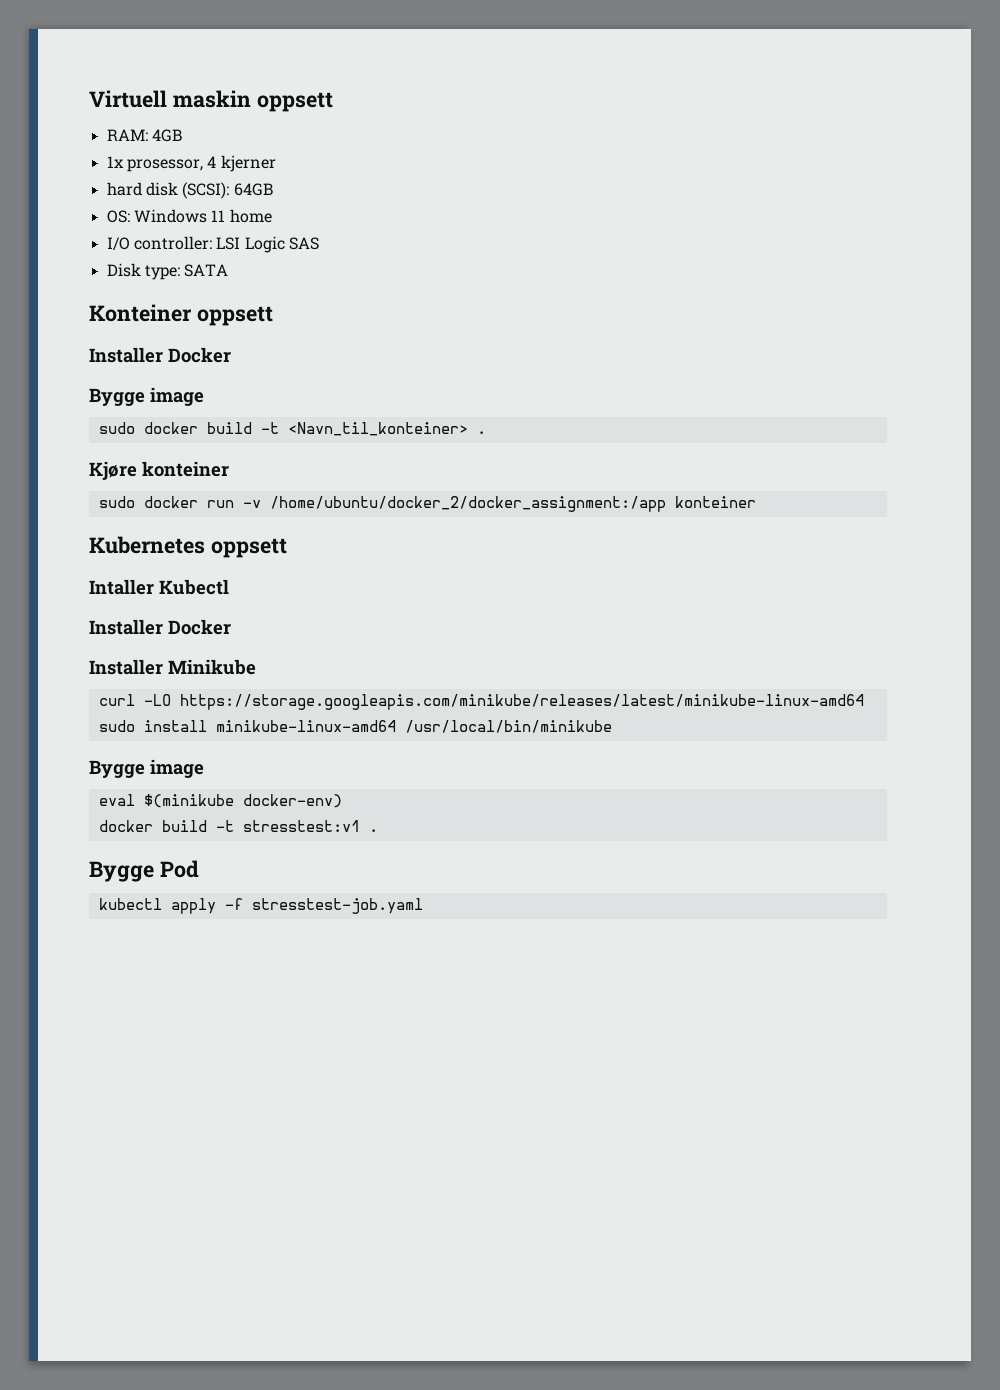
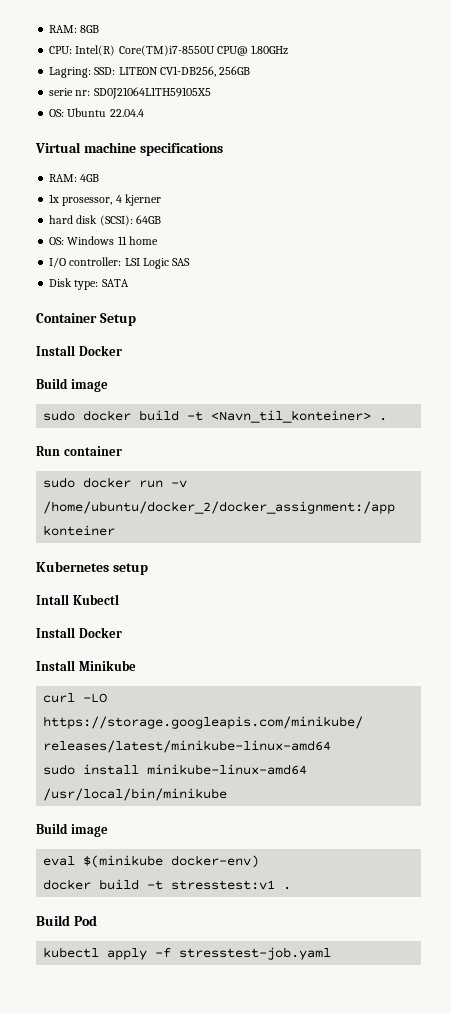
[89,90,333,112] Virtuell maskin oppsett -> [49,25,100,33] [49,45,289,56] [49,66,251,78] [49,87,211,99] [49,108,144,117] [35,142,223,156] RAM: 8GB // CPU: Intel(R) Core(TM)i7-8550U CPU@ 1.80GHz // Lagring: SSD: LITEON CV1-DB256, 256GB // serie nr: SD0J21064L1TH59105X5 // OS: Ubuntu 22.04.4 // Virtual machine specifications
[89,304,273,326] [89,347,231,363] [89,388,145,406] Konteiner oppsett // Installer Docker // Bygge -> [36,313,136,326] [36,345,122,356] [36,378,68,389] Container Setup // Install Docker // Build
[89,461,229,480] Kjøre konteiner -> [36,446,122,456] Run container
[210,538,287,558] [89,579,154,595] oppsett // Intaller -> [112,563,148,575] [36,594,69,605] setup // Intall
[89,619,231,635] [89,659,163,675] Installer Docker // Installer -> [36,627,122,638] [36,660,75,671] Install Docker // Install
[89,760,145,778] Bygge -> [36,823,68,834] Build
[89,861,154,882] Bygge -> [36,915,70,926] Build

